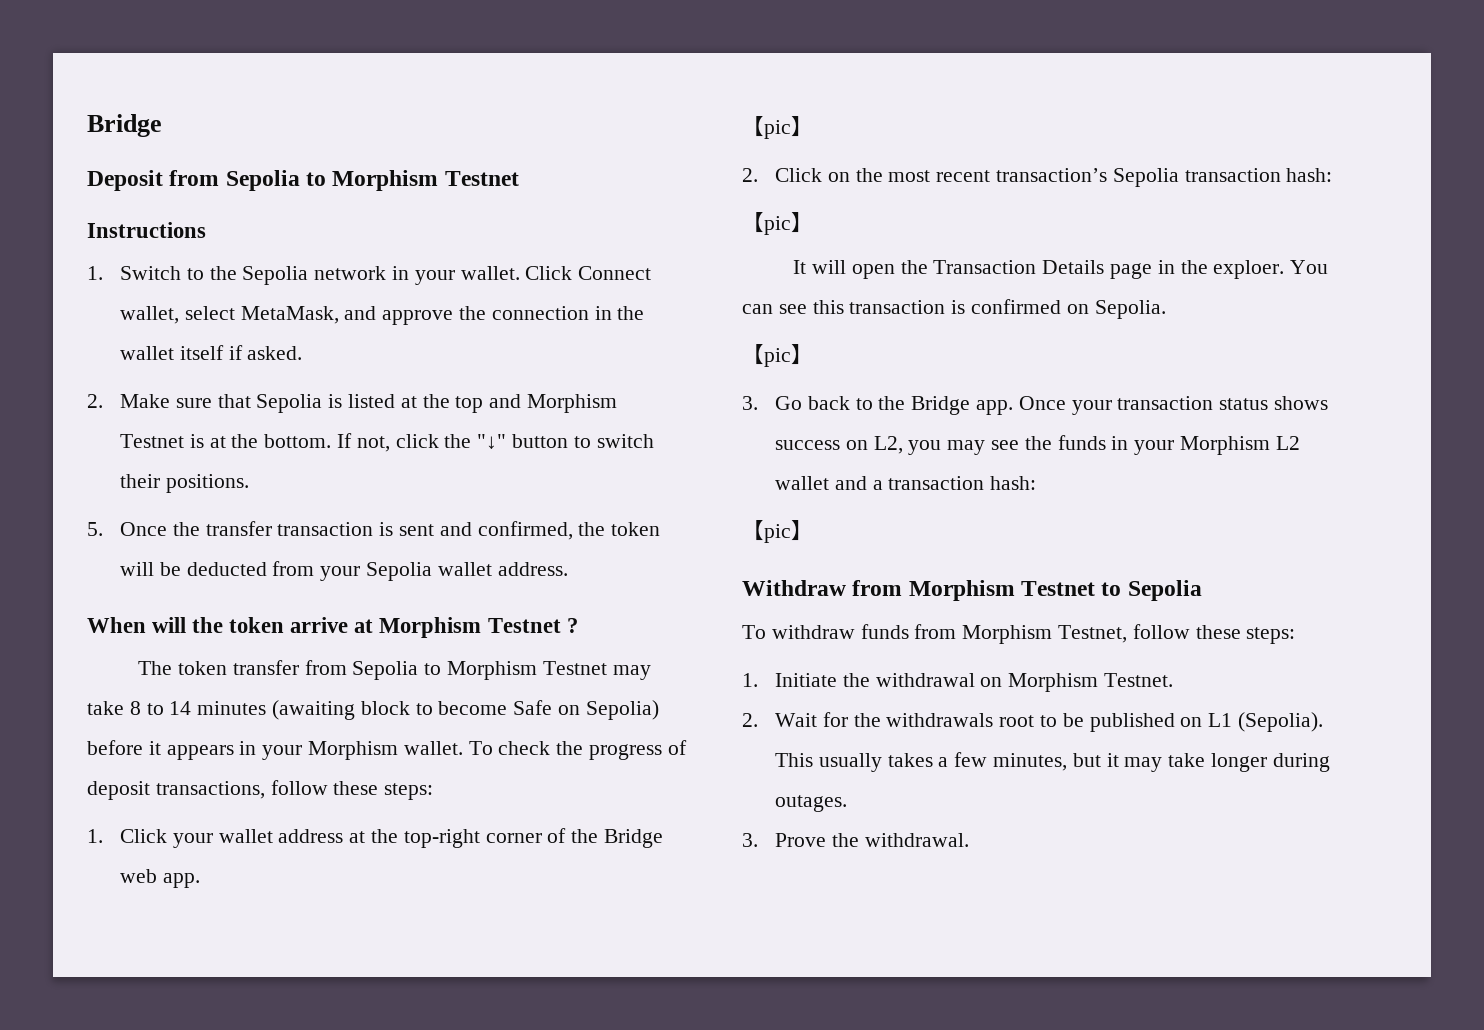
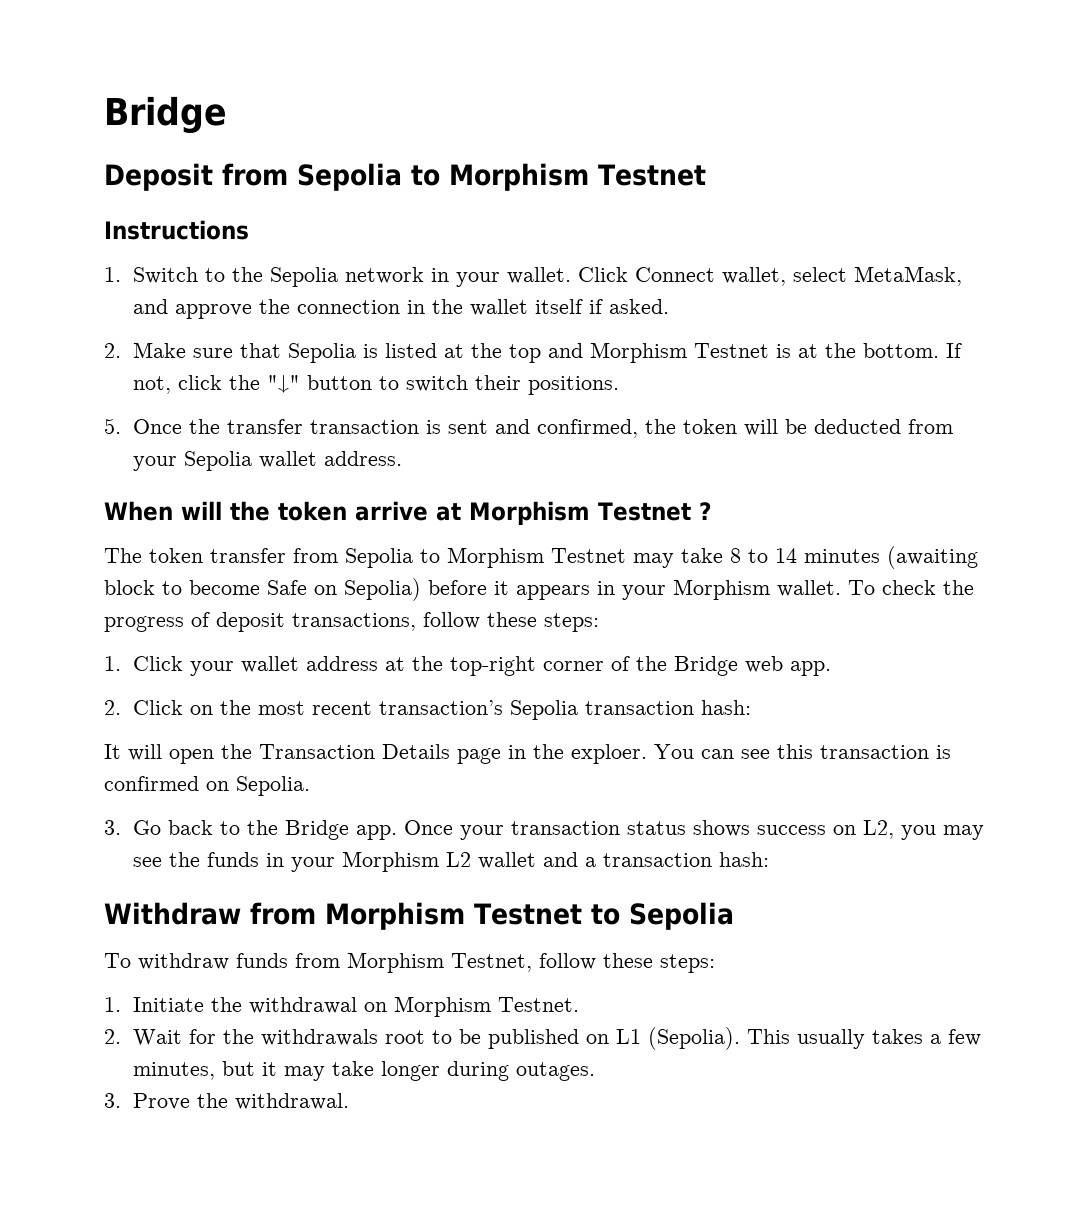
[742,116,813,139] // 【pic】 -> (832, 668) none
[742,212,813,235] // 【pic】 -> (752, 707) none
[742,344,813,367] // 【pic】 -> (310, 786) none
[742,520,813,543] // 【pic】 -> (770, 859) none

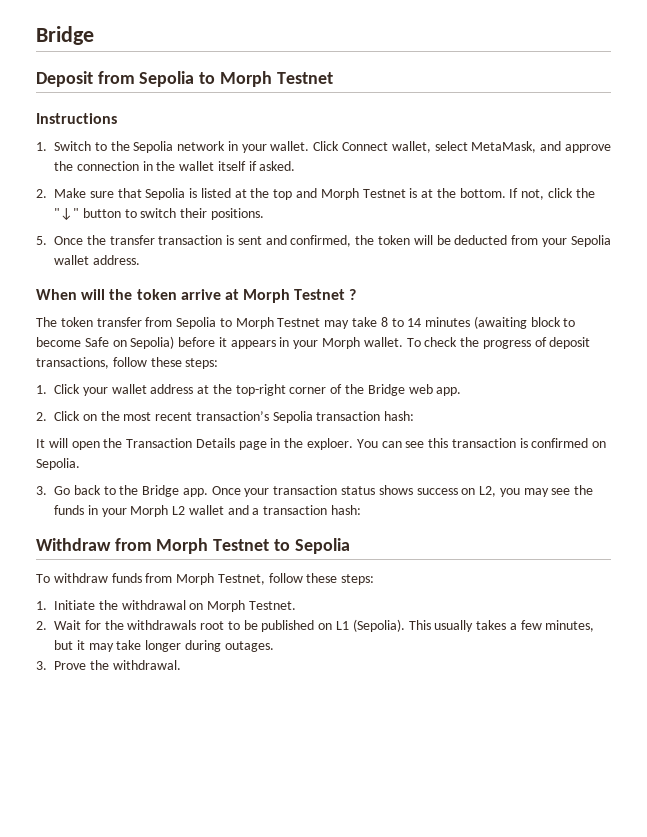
[449,163,589,191] Morphism -> [219,71,272,87] Morph
[590,342,688,363] Morphism -> [320,188,359,200] Morph
[468,501,590,525] Morphism -> [243,289,291,303] Morph
[447,547,544,568] Morphism -> [235,317,274,329] Morph
[673,579,770,600] Morphism -> [322,337,361,349] Morph
[342,851,440,872] Morphism -> [130,505,169,517] Morph
[325,902,465,930] Morphism -> [156,538,209,554] Morph
[347,952,444,973] Morphism -> [176,573,215,585] Morph
[394,996,492,1017] Morphism -> [207,600,246,612] Morph

